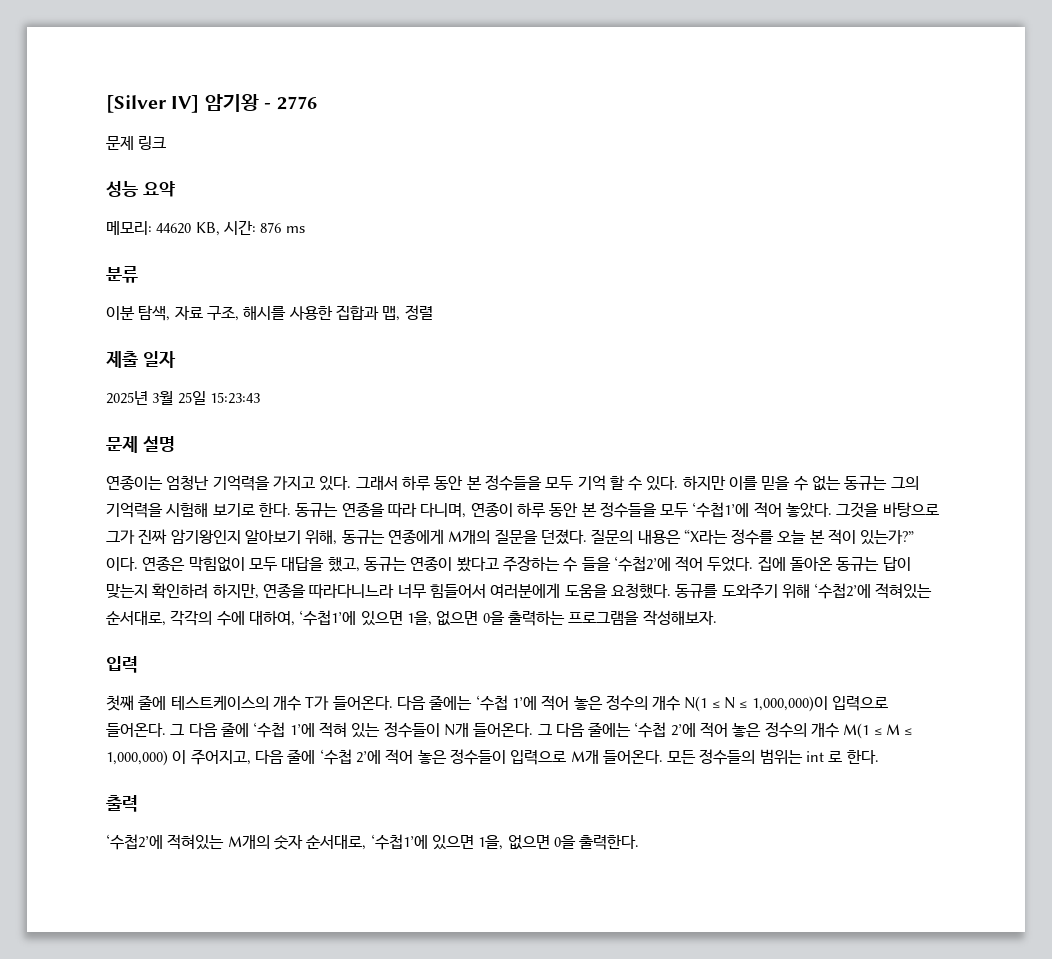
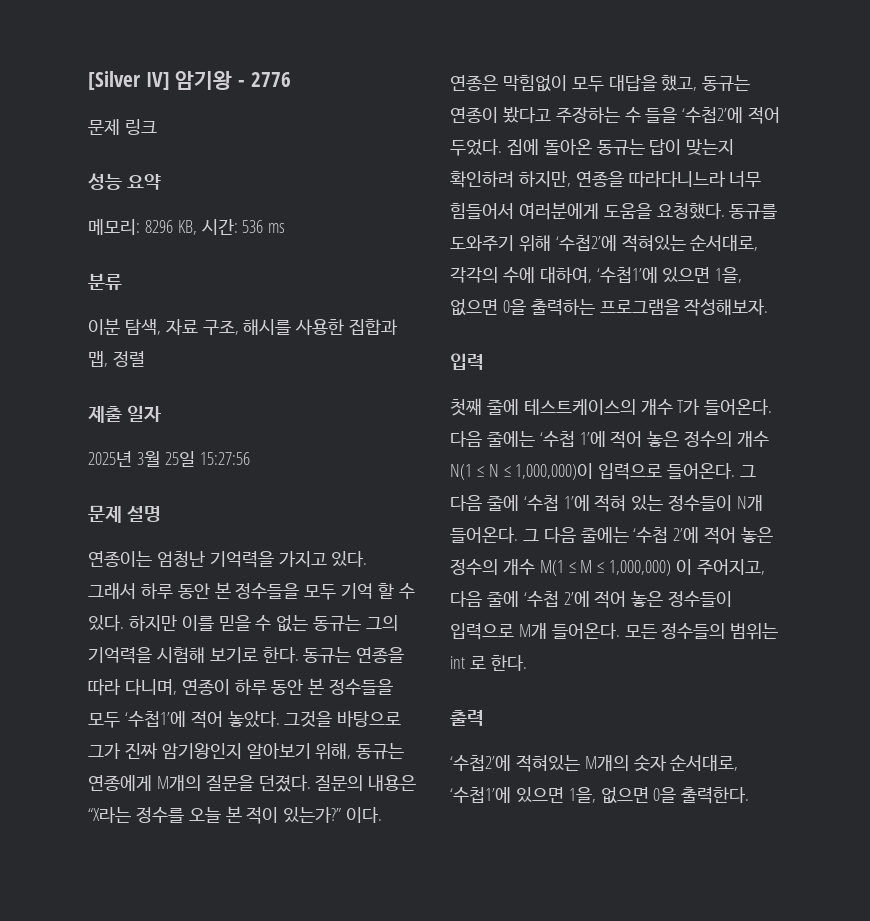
[156,223,192,234] 44620 -> [144,220,173,233] 8296
[260,222,282,233] 876 -> [242,220,264,233] 536
[209,392,260,404] 15:23:43 -> [199,452,250,465] 15:27:56

